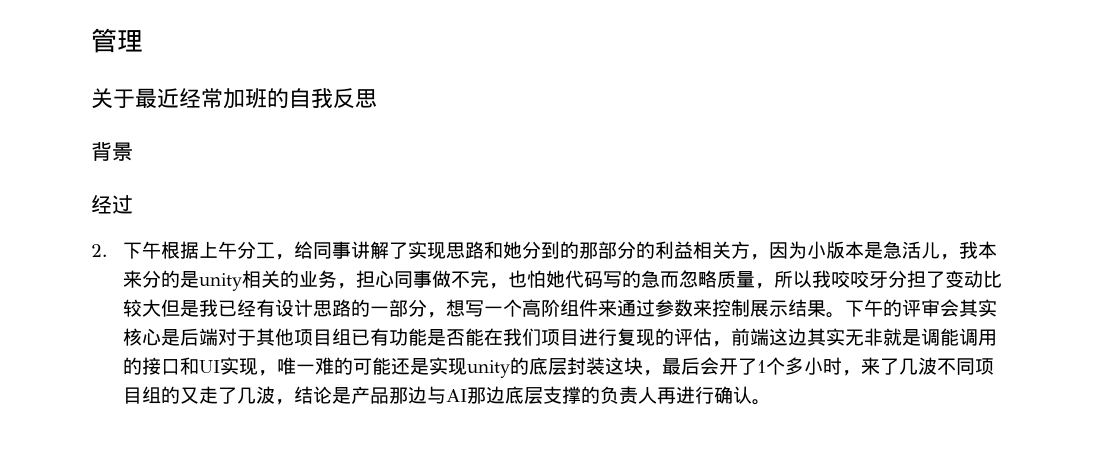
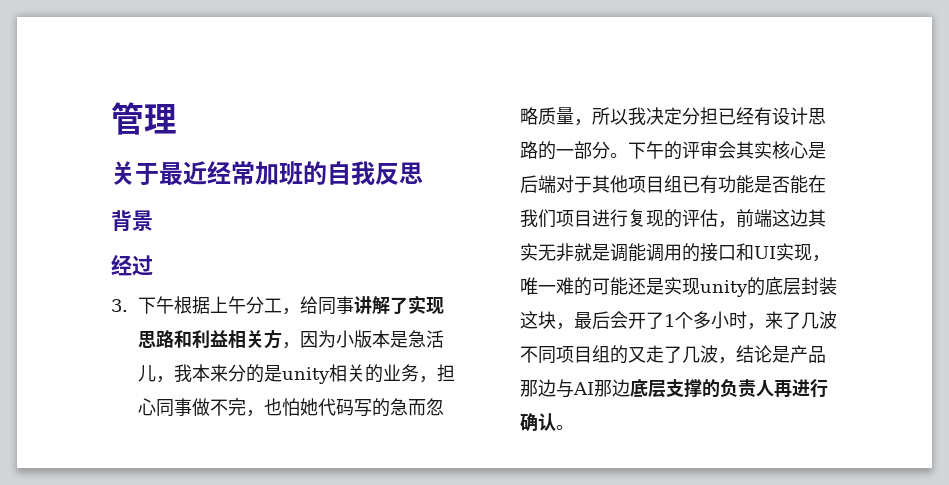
[91,244,107,257] 2. -> [111,299,128,312] 3.
[502,241,655,259] 她分到的那部分的 -> (193, 339) none
[830,270,1002,288] [122,299,218,317] 咬咬牙分担了变动比较大但是我 -> [646,107,719,125] 决定分担
[426,299,826,318] ，想写一个高阶组件来通过参数来控制展示结果 -> (611, 150) none

